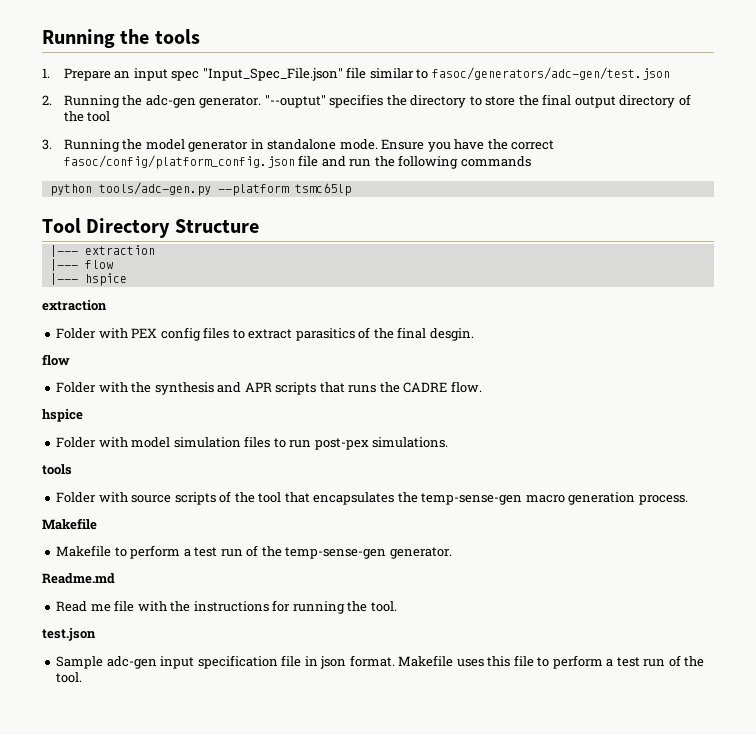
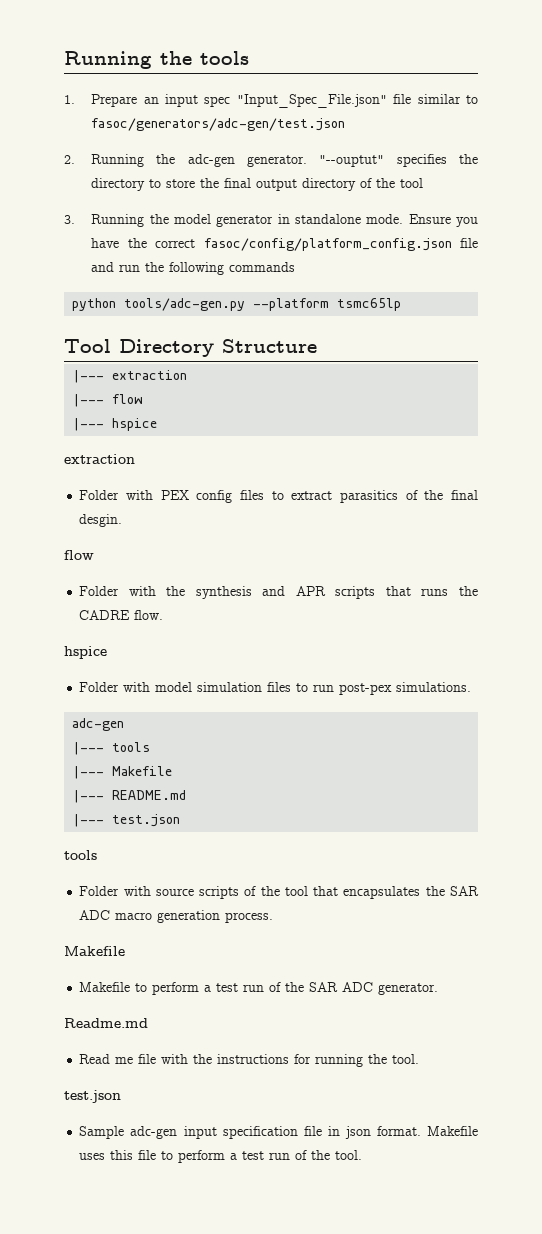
(449, 442) none -> [72,718,125,731] [72,742,151,755] [72,766,173,779] [72,790,187,803] [72,814,181,827] // adc-gen // |--- tools // |--- Makefile // |--- README.md // |--- test.json
[421,493,523,505] temp-sense-gen -> [449,886,479,896] [79,910,111,920] SAR ADC
[285,547,387,559] temp-sense-gen -> [309,982,374,992] SAR ADC

